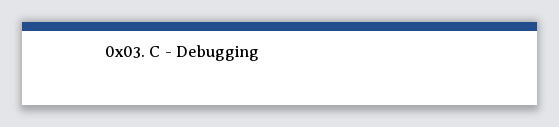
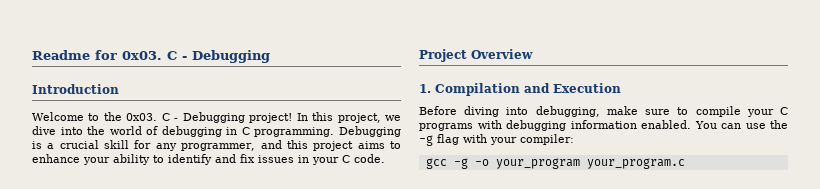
[105,45,259,61] 0x03. C - Debugging -> [32,50,270,63] [32,84,119,94] [32,112,401,123] [32,126,401,137] [32,140,401,151] [32,154,385,165] [419,49,533,62] [419,83,621,96] [419,106,788,117] [419,120,788,131] [419,134,574,146] [425,158,685,169] Readme for 0x03. C - Debugging // Introduction // Welcome to the 0x03. C - Debugging project! In this project, we dive into the world of debugging in C programming. Debugging is a crucial skill for any programmer, and this project aims to enhance your ability to identify and fix issues in your C code. // Project Overview // 1. Compilation and Execution // Before diving into debugging, make sure to compile your C programs with debugging information enabled. You can use the -g flag with your compiler: // gcc -g -o your_program your_program.c

